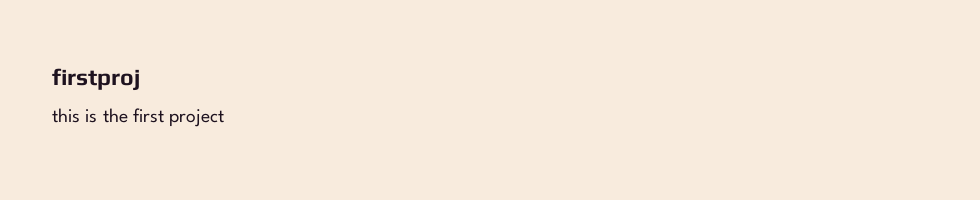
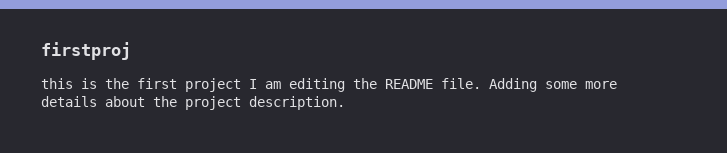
(225, 118) none -> [249,78,617,92] [41,96,345,110] I am editing the README file. Adding some more details about the project description.

